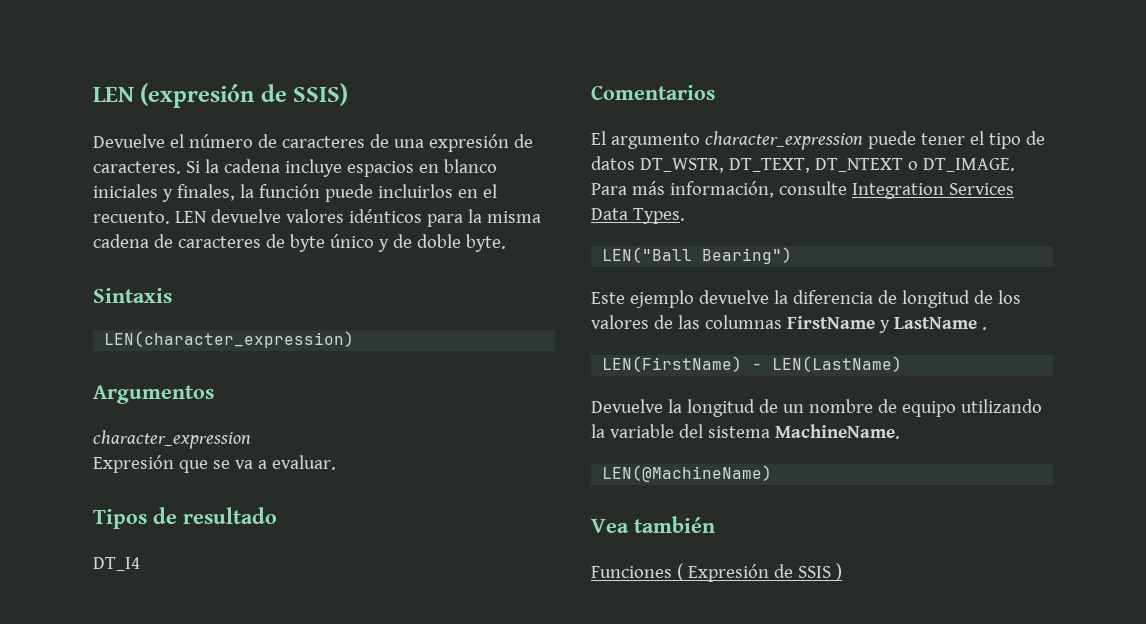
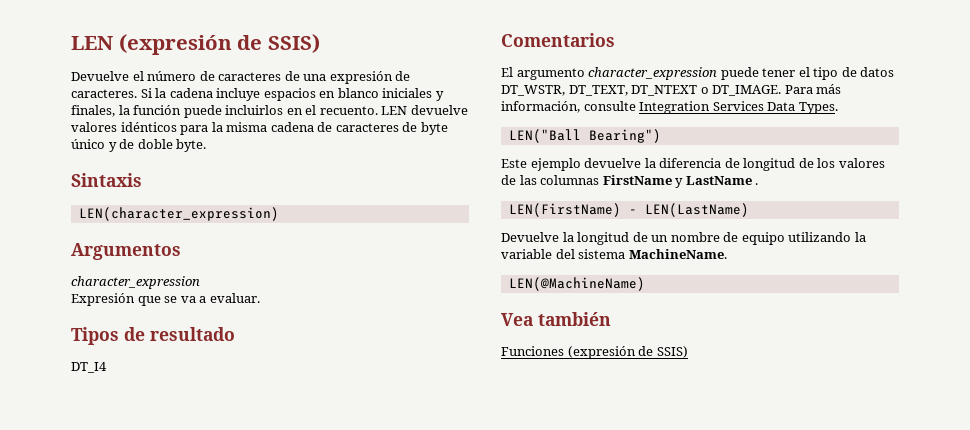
[676,563,842,582] ( Expresión de SSIS ) -> [567,346,688,359] (expresión de SSIS)

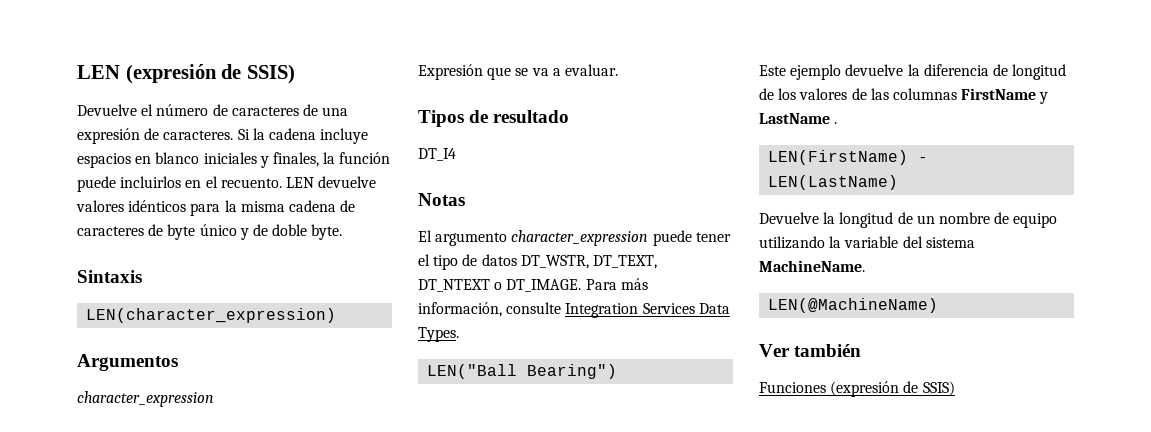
[501,33,615,47] Comentarios -> [418,193,465,206] Notas
[501,313,533,326] Vea -> [759,344,790,357] Ver

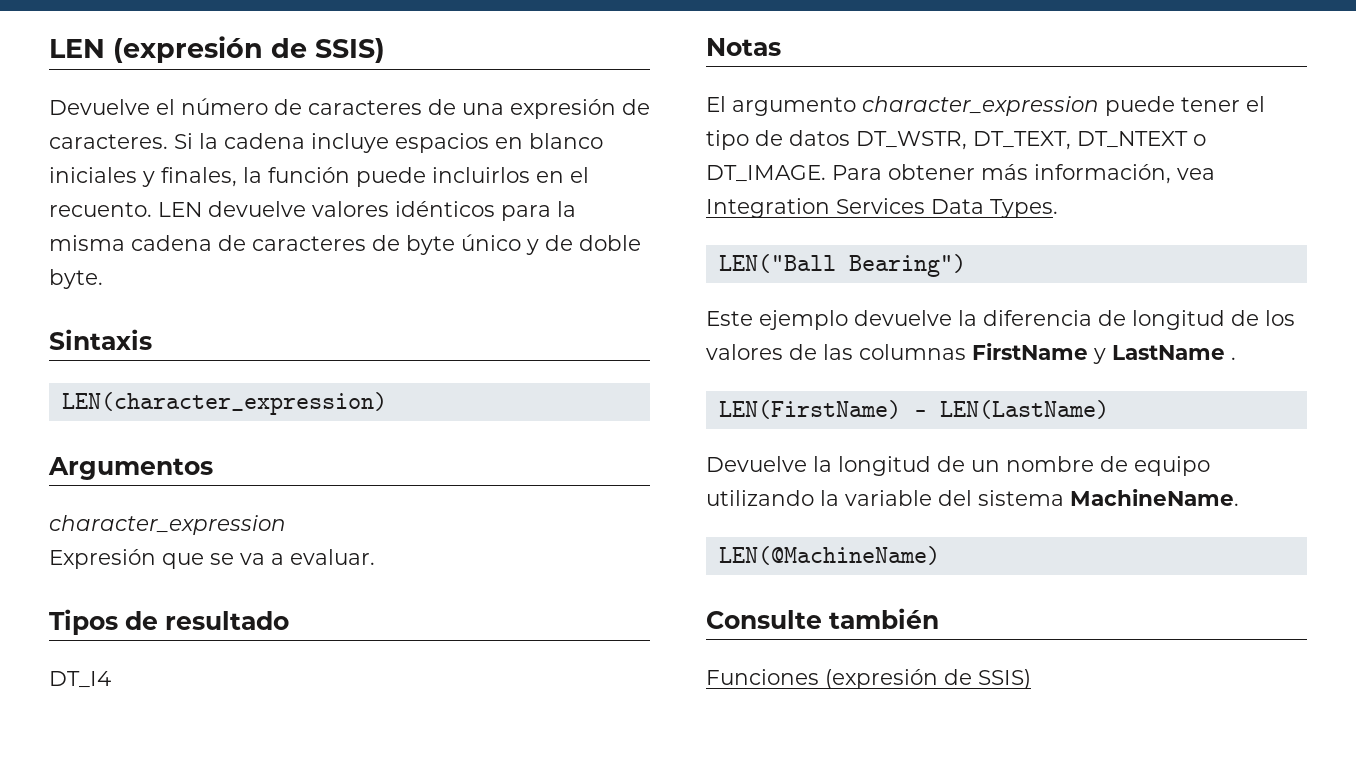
(617, 284) none -> [888,164,975,180] obtener
[506,302,562,314] consulte -> [1177,168,1215,180] vea
[759,344,790,357] Ver -> [706,610,822,629] Consulte

